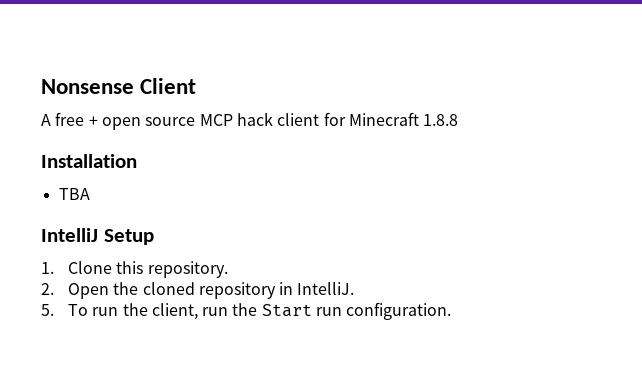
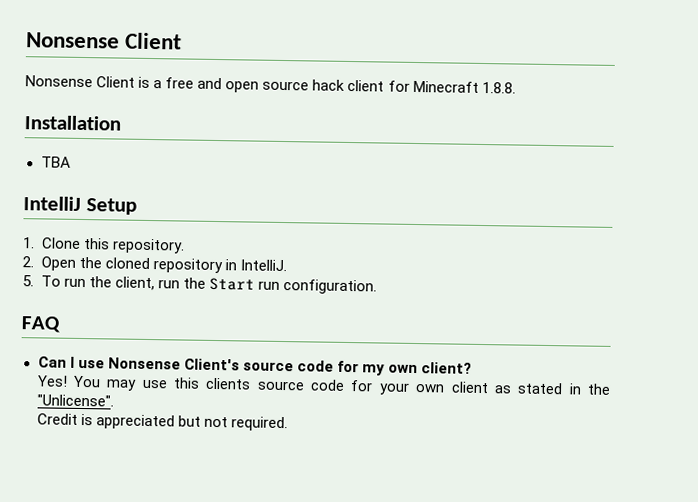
[41,112,98,126] A free + -> [25,75,223,90] Nonsense Client is a free and
[199,114,233,126] MCP -> (310, 85) none
[423,114,459,126] 1.8.8 -> [481,81,516,94] 1.8.8.
(452, 311) none -> [21,316,60,333] [37,356,473,376] [36,375,611,395] [36,394,114,407] [36,413,288,432] // FAQ // Can I use Nonsense Client's source code for my own client? // Yes! You may use this clients source code for your own client as stated in the "Unlicense". // Credit is appreciated but not required.

